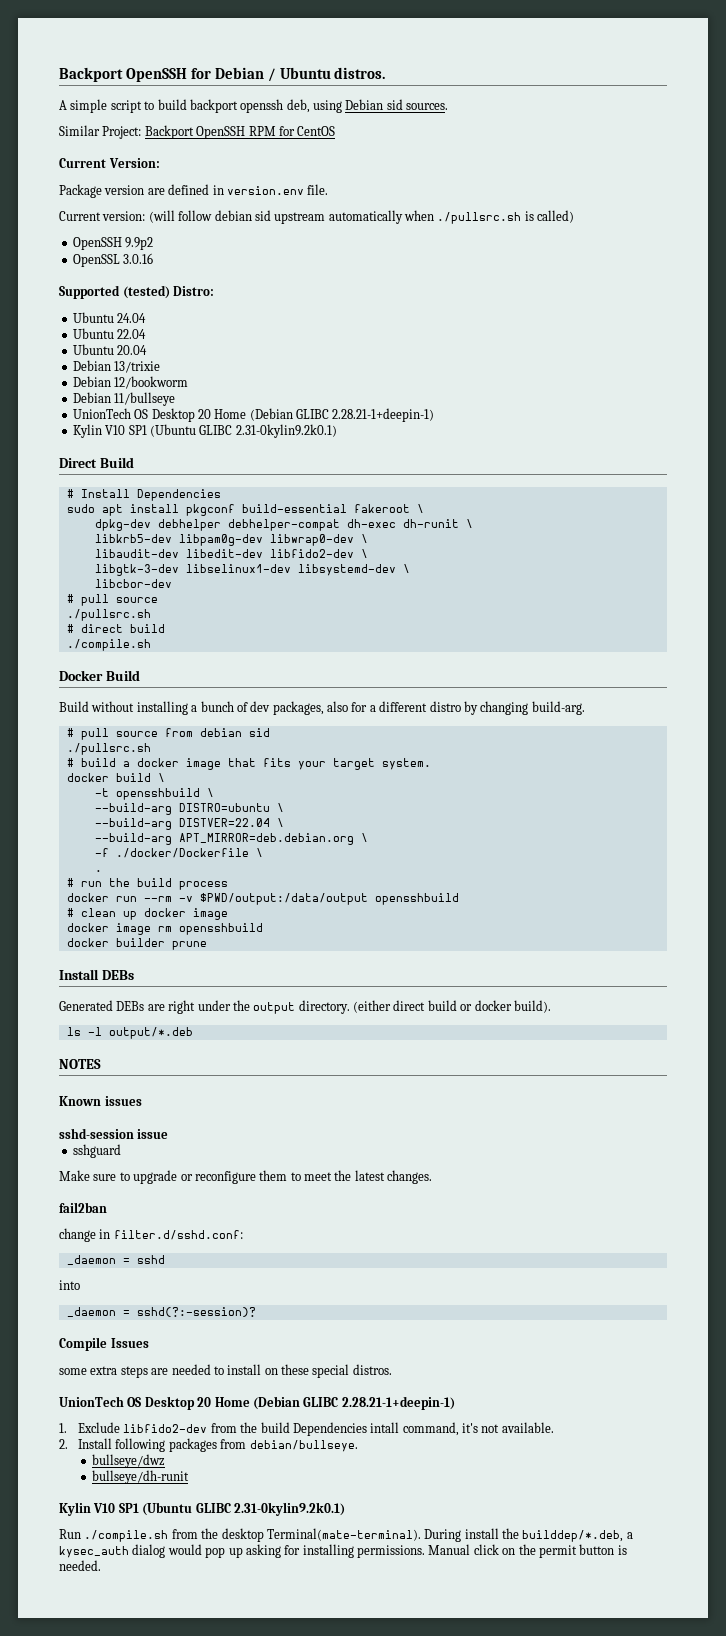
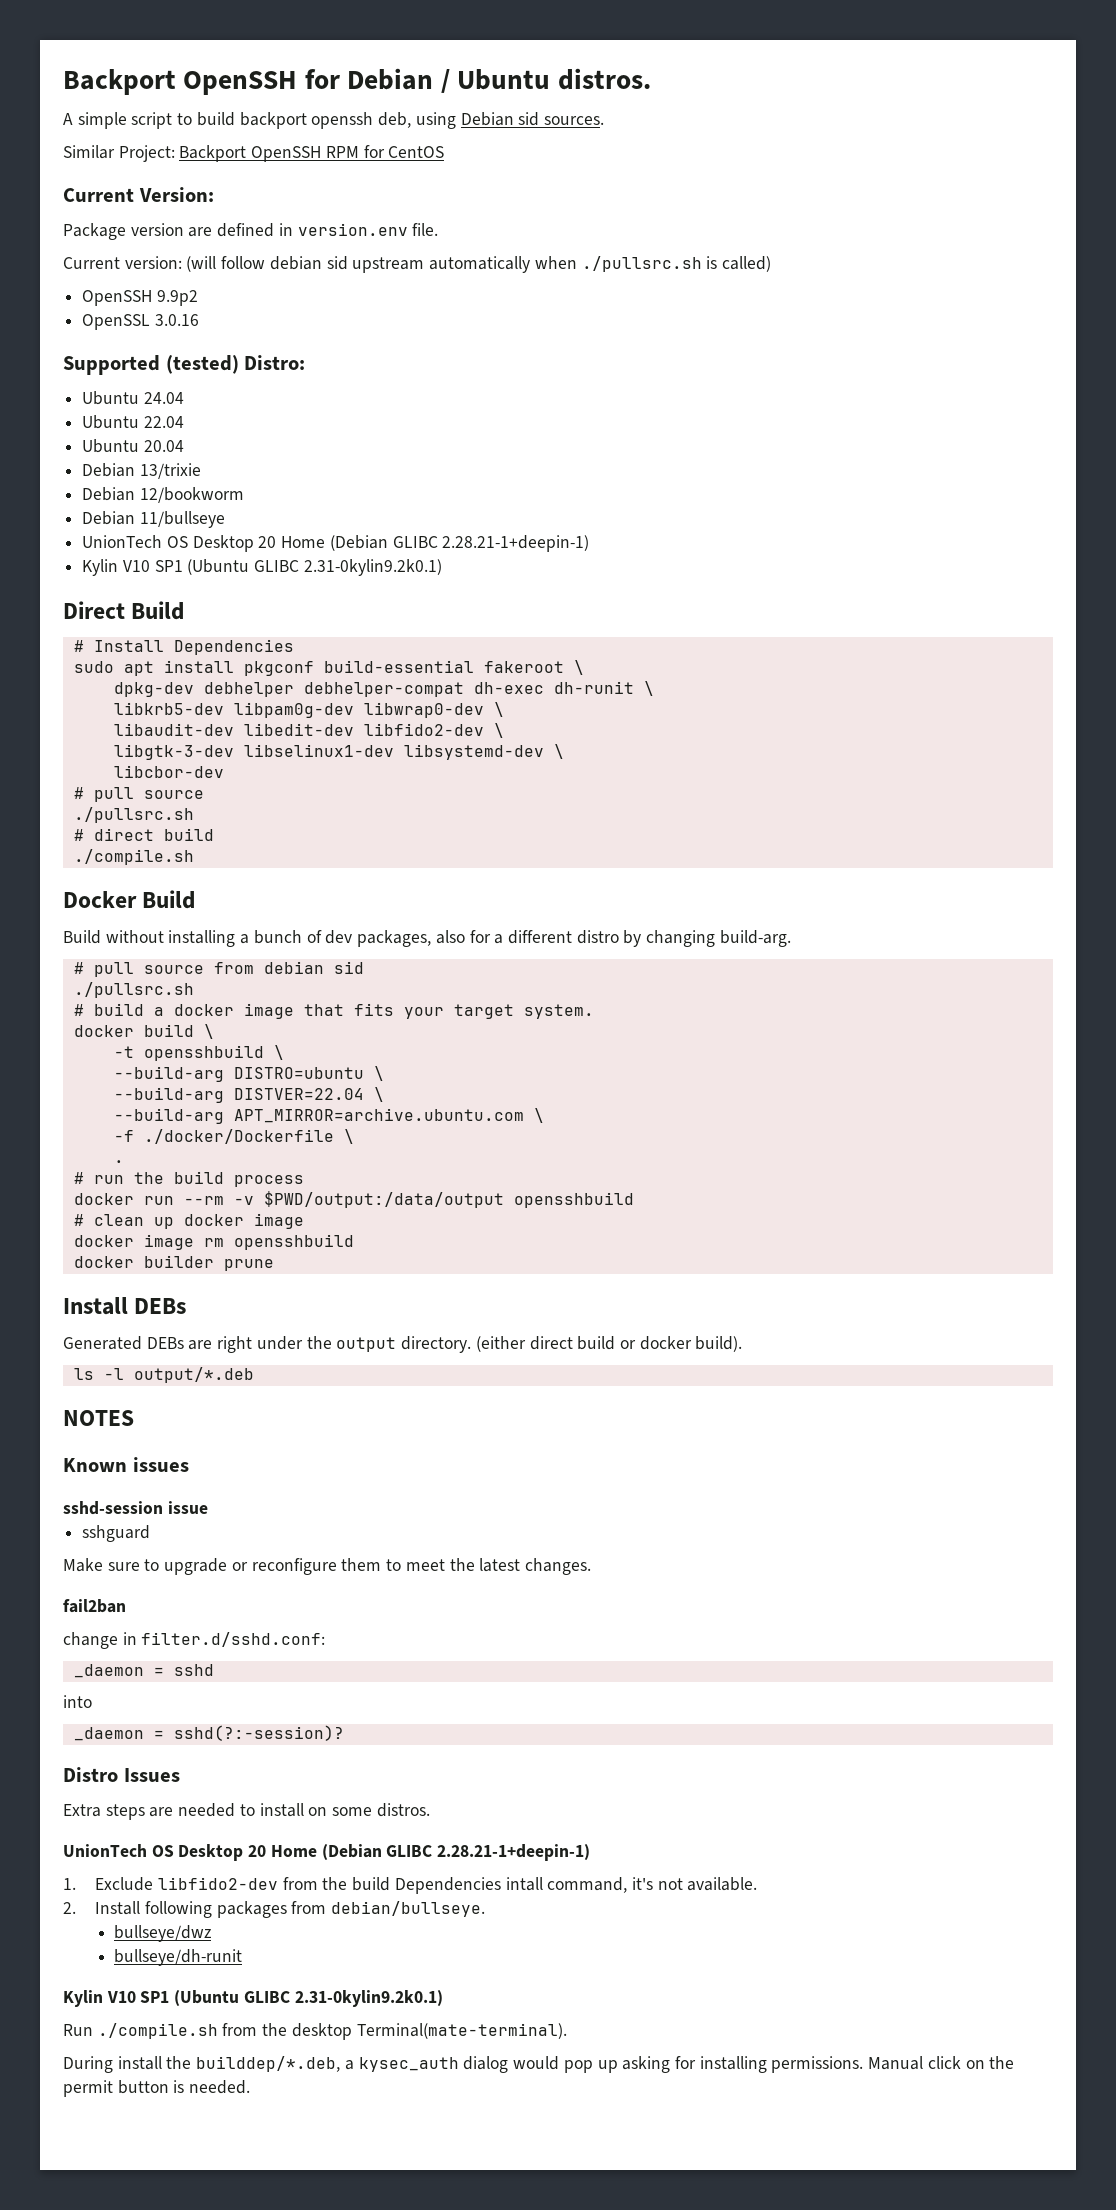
[178,833,354,845] APT_MIRROR=deb.debian.org -> [233,1108,524,1123] APT_MIRROR=archive.ubuntu.com
[59,1337,107,1351] Compile -> [63,1767,118,1782] Distro
[59,1366,118,1375] some extra -> [63,1804,101,1817] Extra
[281,1364,350,1378] these special -> [332,1807,373,1816] some
(421, 1534) none -> (567, 2031) //

